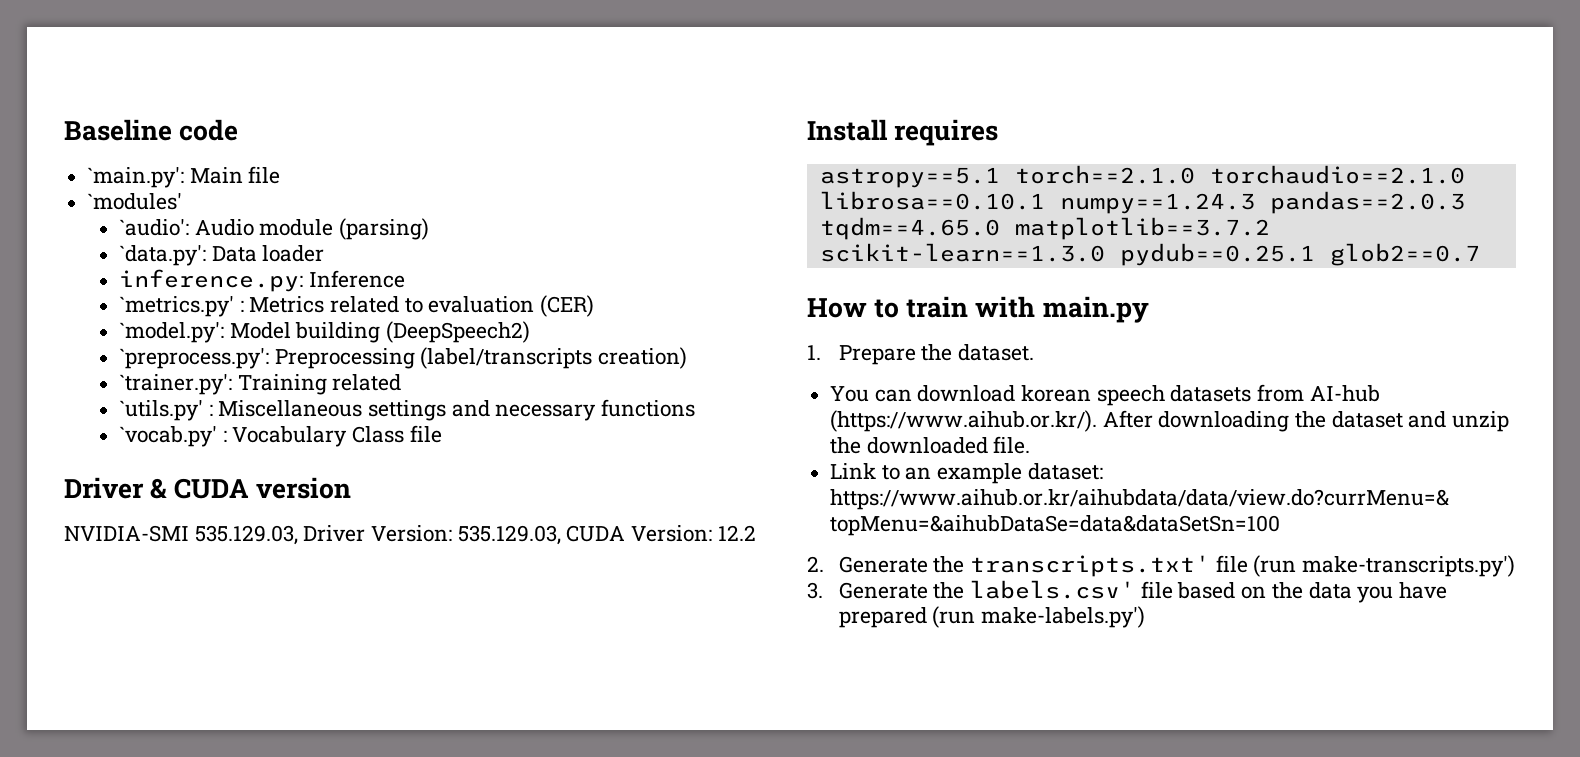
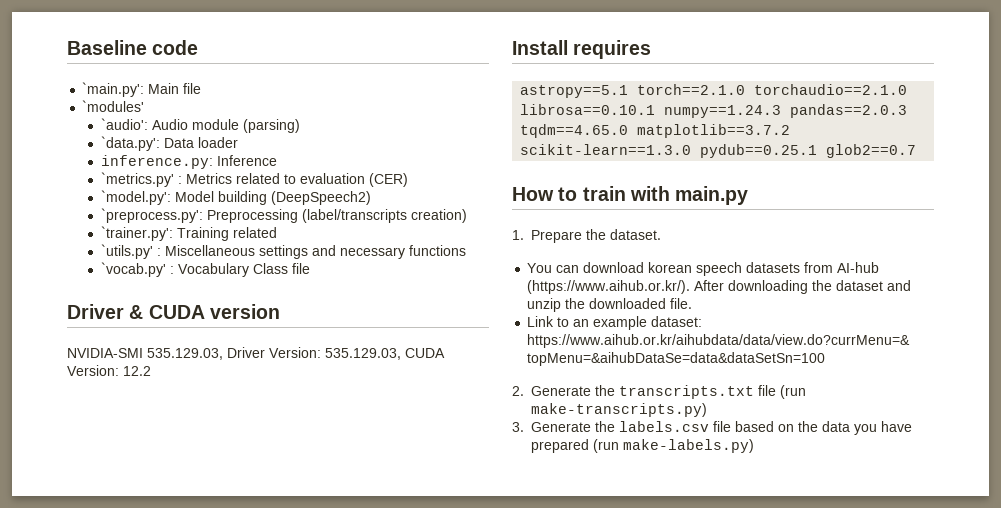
[970,555,1211,577] transcripts.txt' -> [619,385,754,399] transcripts.txt
[1302,555,1516,577] make-transcripts.py') -> [531,403,707,417] make-transcripts.py)
[970,580,1136,599] labels.csv' -> [619,421,709,432] labels.csv
[981,606,1146,628] make-labels.py') -> [623,439,754,453] make-labels.py)

